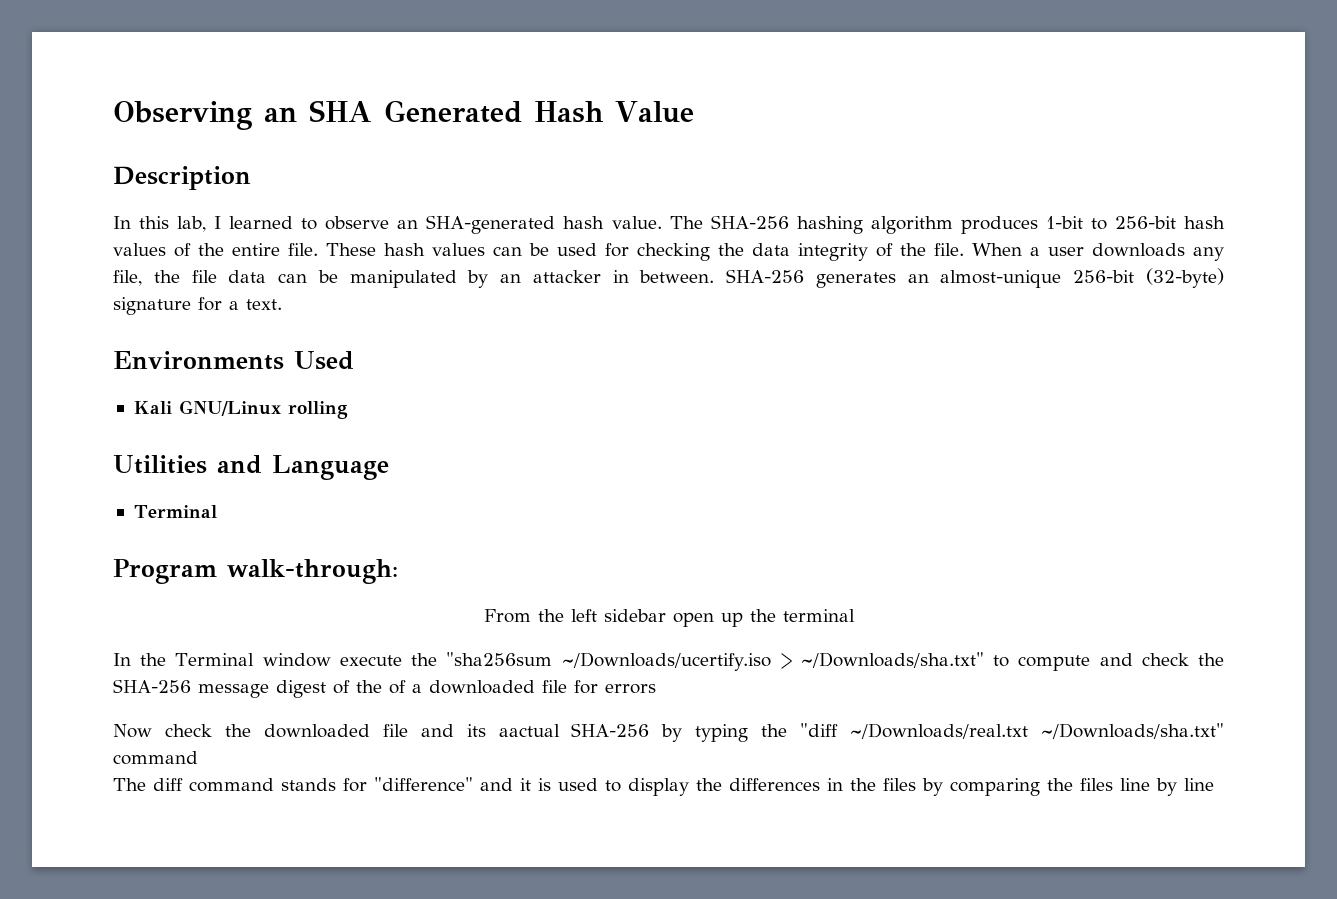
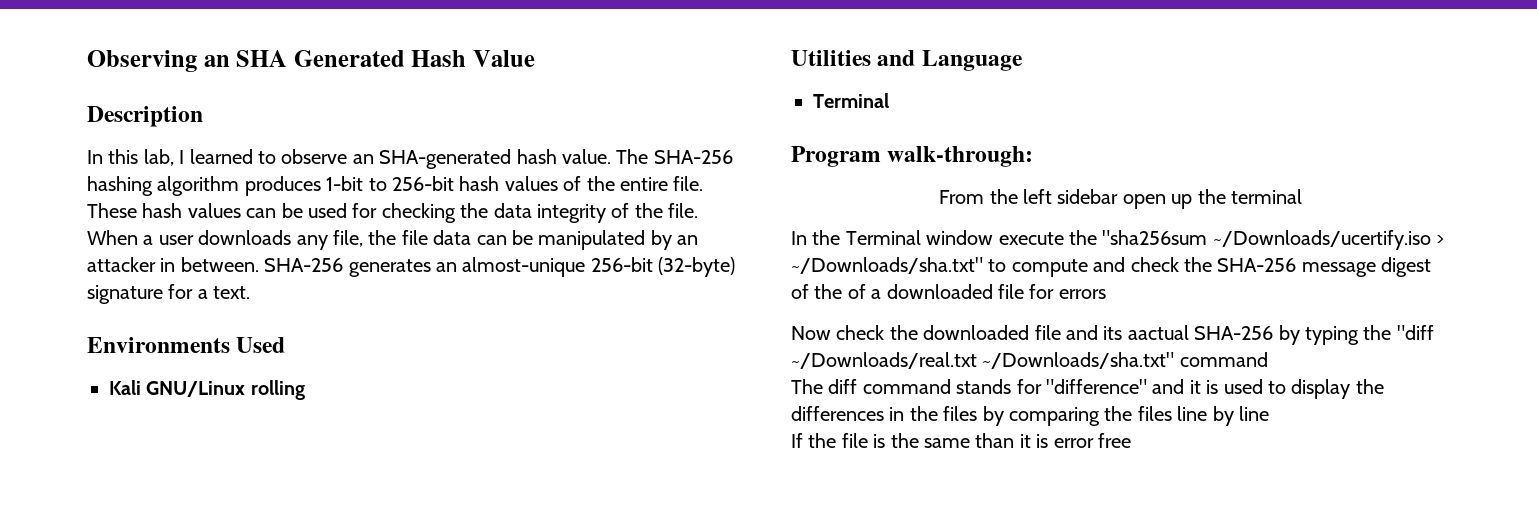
(1214, 784) none -> [791,433,1131,448] // If the file is the same than it is error free

